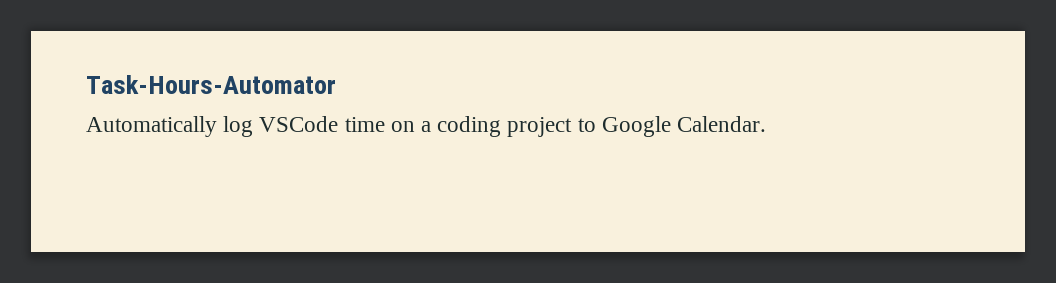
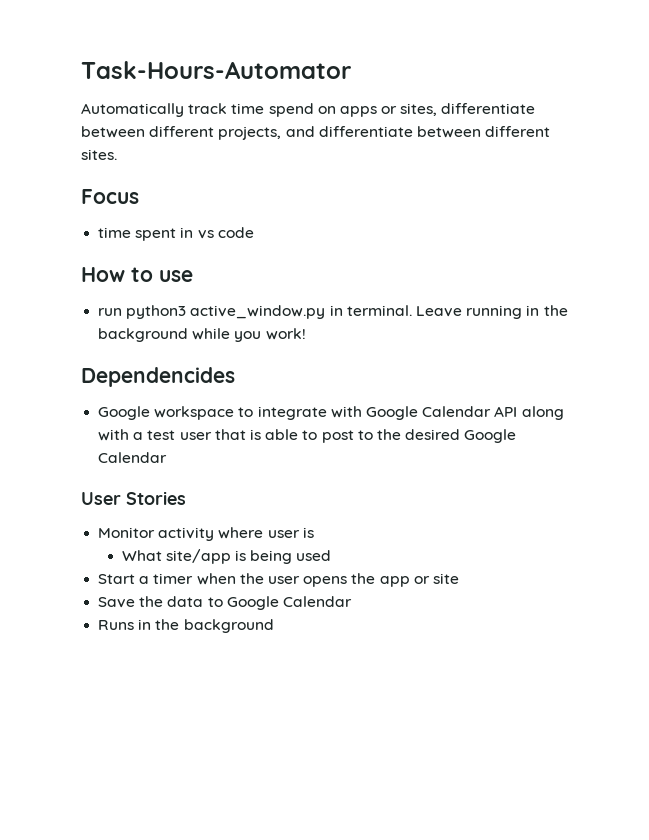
[223,116,767,137] log VSCode time on a coding project to Google Calendar. -> [188,103,536,117] [81,126,551,140] [81,149,117,160] [81,189,139,204] [98,227,254,241] [81,267,193,282] [98,305,568,319] [98,328,306,342] [81,367,235,387] [98,406,564,420] [98,429,517,443] [98,452,168,463] [81,491,186,505] [98,527,314,541] [121,549,332,564] [98,573,459,587] [98,596,352,610] [98,619,274,633] track time spend on apps or sites, differentiate between different projects, and differentiate between different sites. // Focus // time spent in vs code // How to use // run python3 active_window.py in terminal. Leave running in the background while you work! // Dependencides // Google workspace to integrate with Google Calendar API along with a test user that is able to post to the desired Google Calendar // User Stories // Monitor activity where user is // What site/app is being used // Start a timer when the user opens the app or site // Save the data to Google Calendar // Runs in the background

